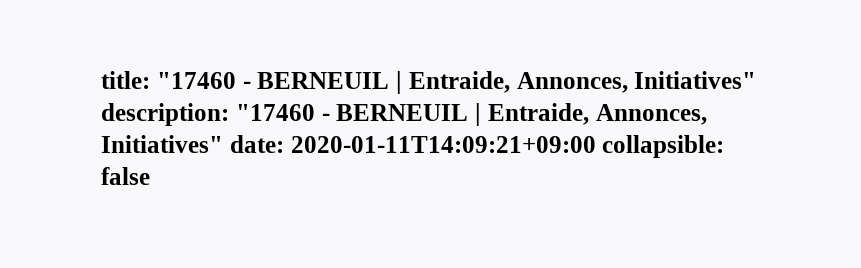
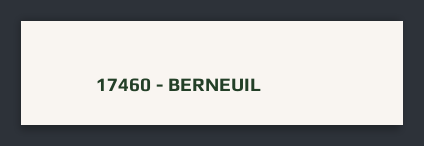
[101,71,757,94] [101,103,707,126] [101,135,725,158] [101,167,150,185] title: "17460 - BERNEUIL | Entraide, Annonces, Initiatives" description: "17460 - BERNEUIL | Entraide, Annonces, Initiatives" date: 2020-01-11T14:09:21+09:00 collapsible: false -> [96,78,262,92] 17460 - BERNEUIL

